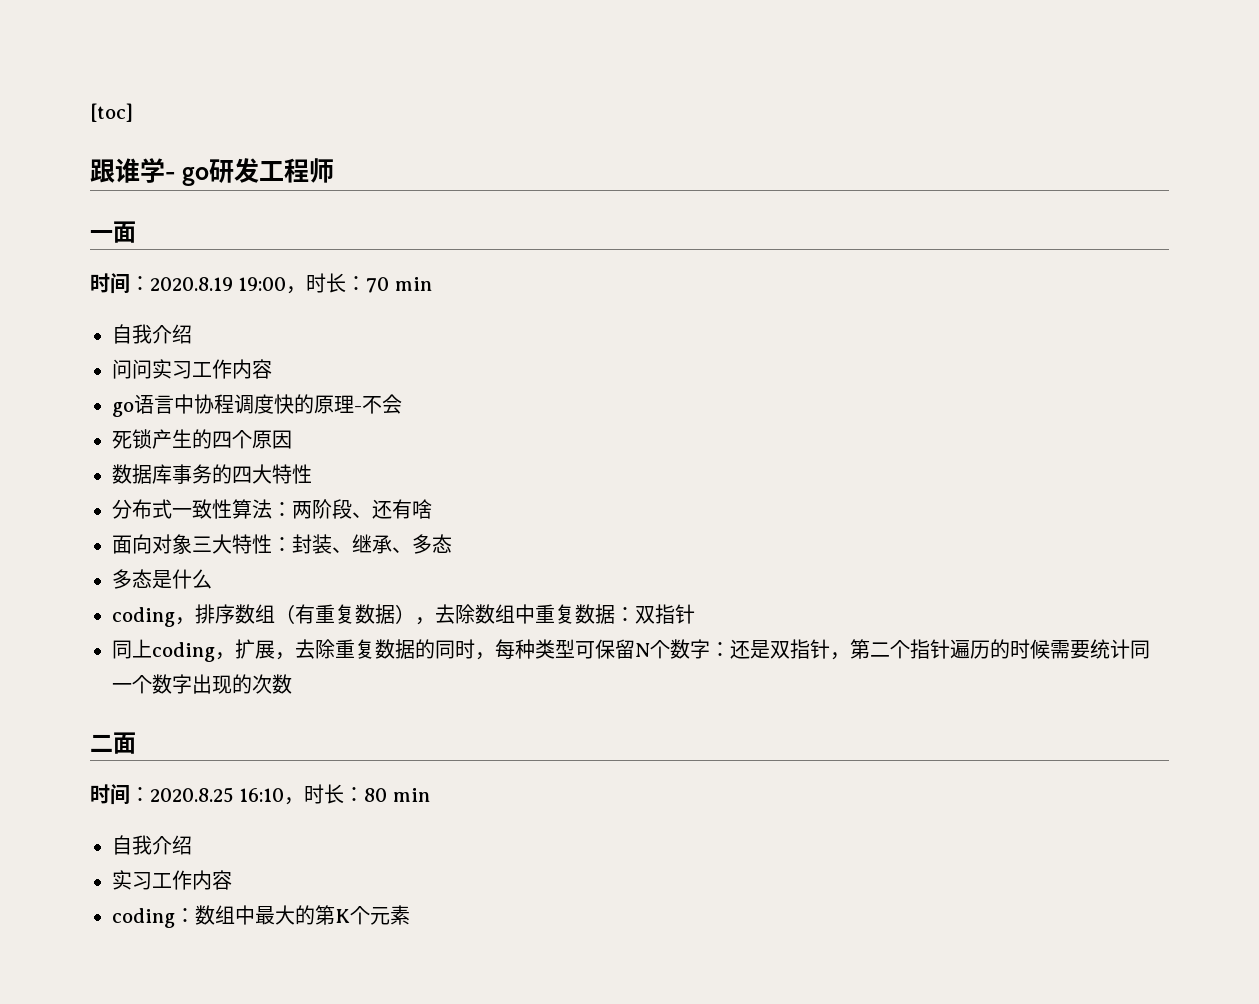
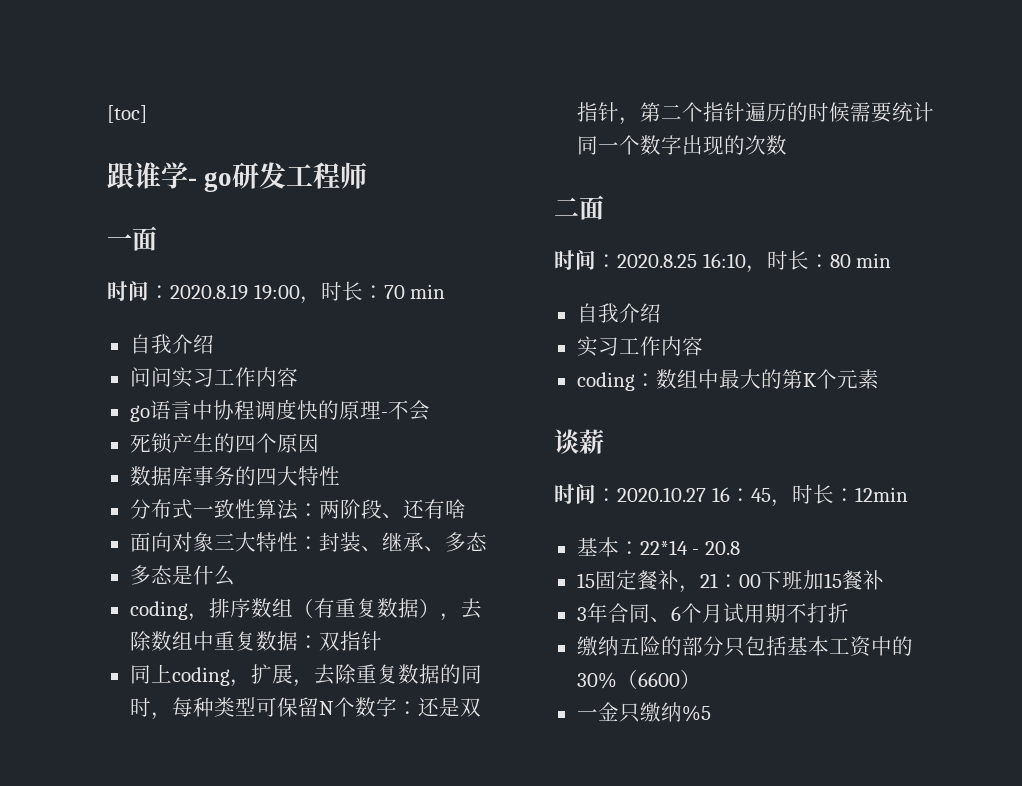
(410, 915) none -> [554,429,604,454] [554,484,908,507] [576,537,740,557] [576,570,884,593] [576,603,849,623] [576,636,913,657] [576,669,701,689] [576,702,711,723] // 谈薪 // 时间：2020.10.27 16：45，时长：12min // 基本：22*14 - 20.8 // 15固定餐补，21：00下班加15餐补 // 3年合同、6个月试用期不打折 // 缴纳五险的部分只包括基本工资中的30%（6600） // 一金只缴纳%5

